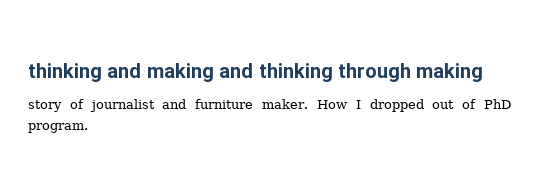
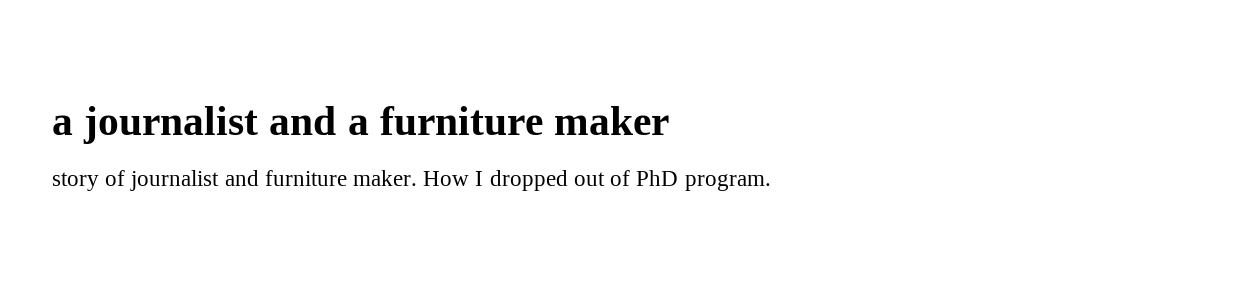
[28,63,484,82] thinking and making and thinking through making -> [52,106,670,144] a journalist and a furniture maker

